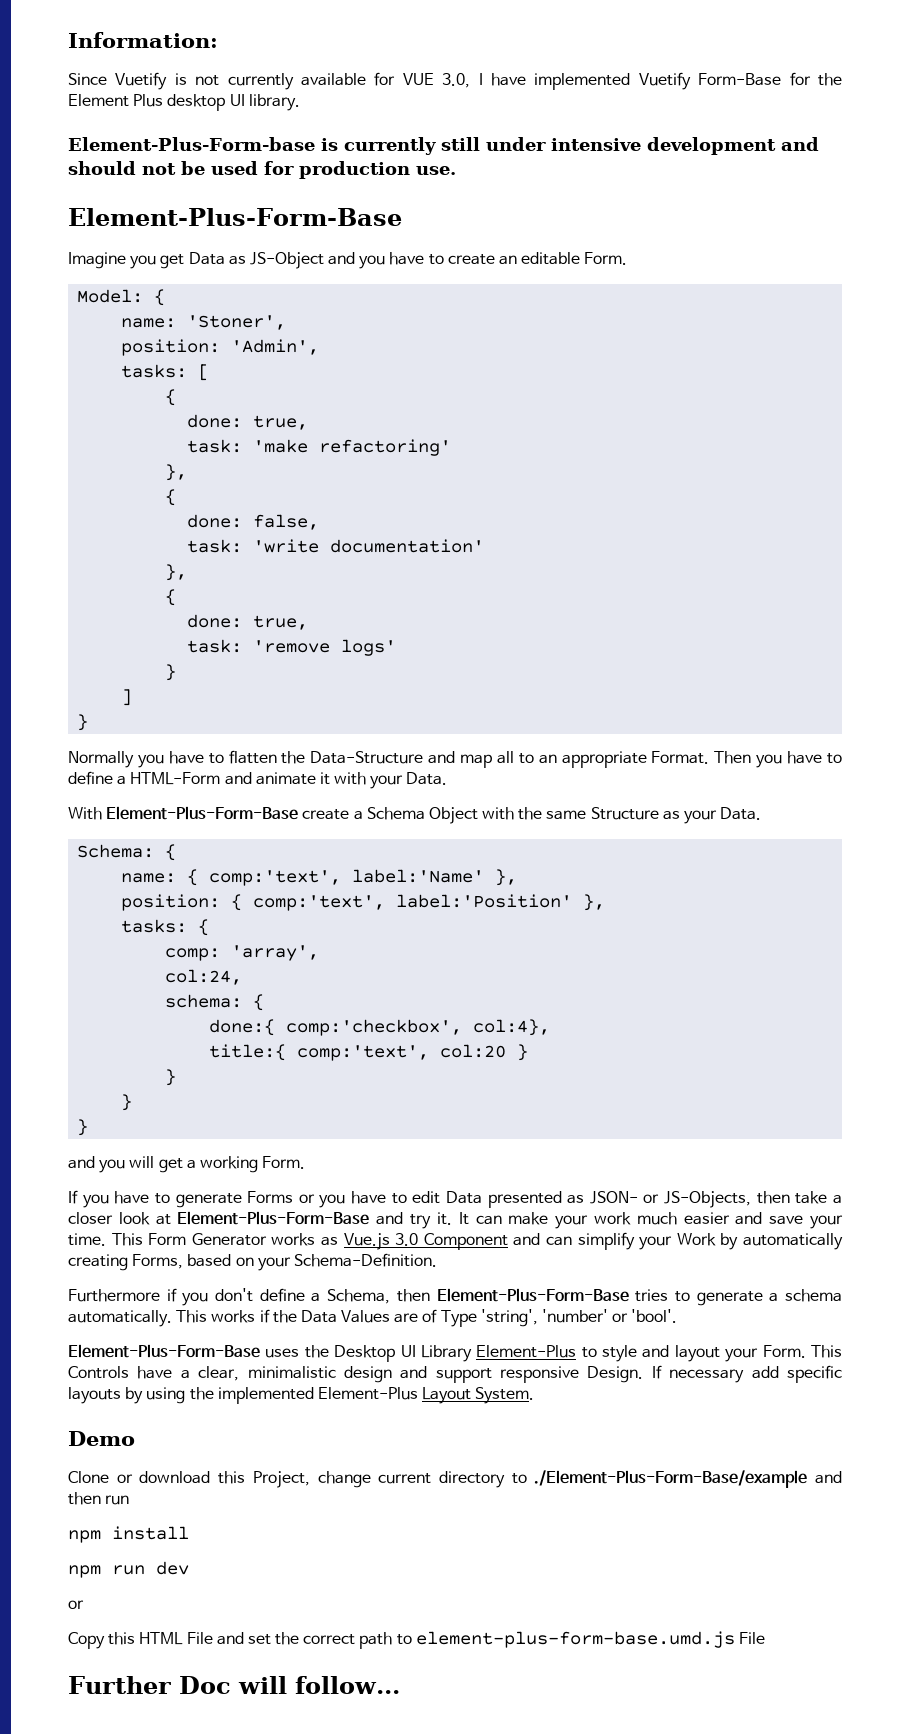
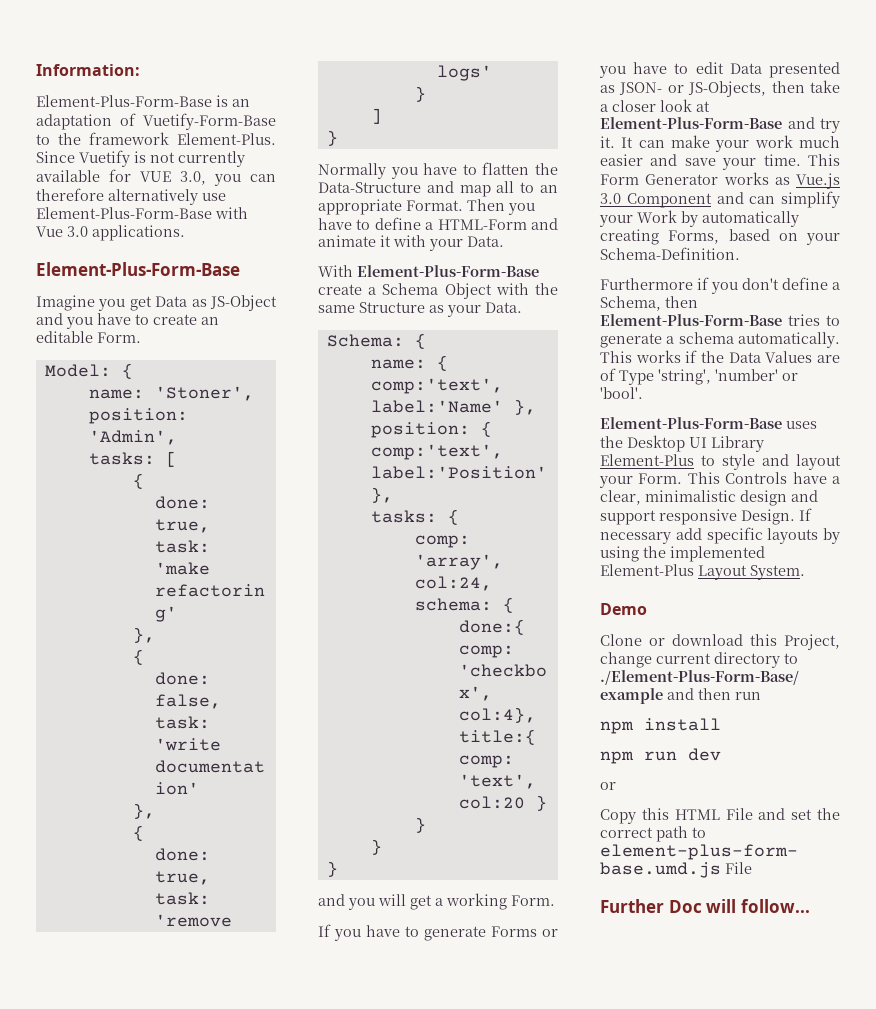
(218, 40) none -> [36,95,250,107] [36,113,276,130] [36,132,276,145] Element-Plus-Form-Base is an adaptation of Vuetify-Form-Base to the framework Element-Plus.
[478,72,842,90] [68,94,300,111] [68,137,819,155] [68,161,456,179] I have implemented Vuetify Form-Base for the Element Plus desktop UI library. // Element-Plus-Form-base is currently still under intensive development and should not be used for production use. -> [214,174,276,186] [36,188,226,205] [36,207,248,219] [36,225,185,241] you can therefore alternatively use Element-Plus-Form-Base with Vue 3.0 applications.

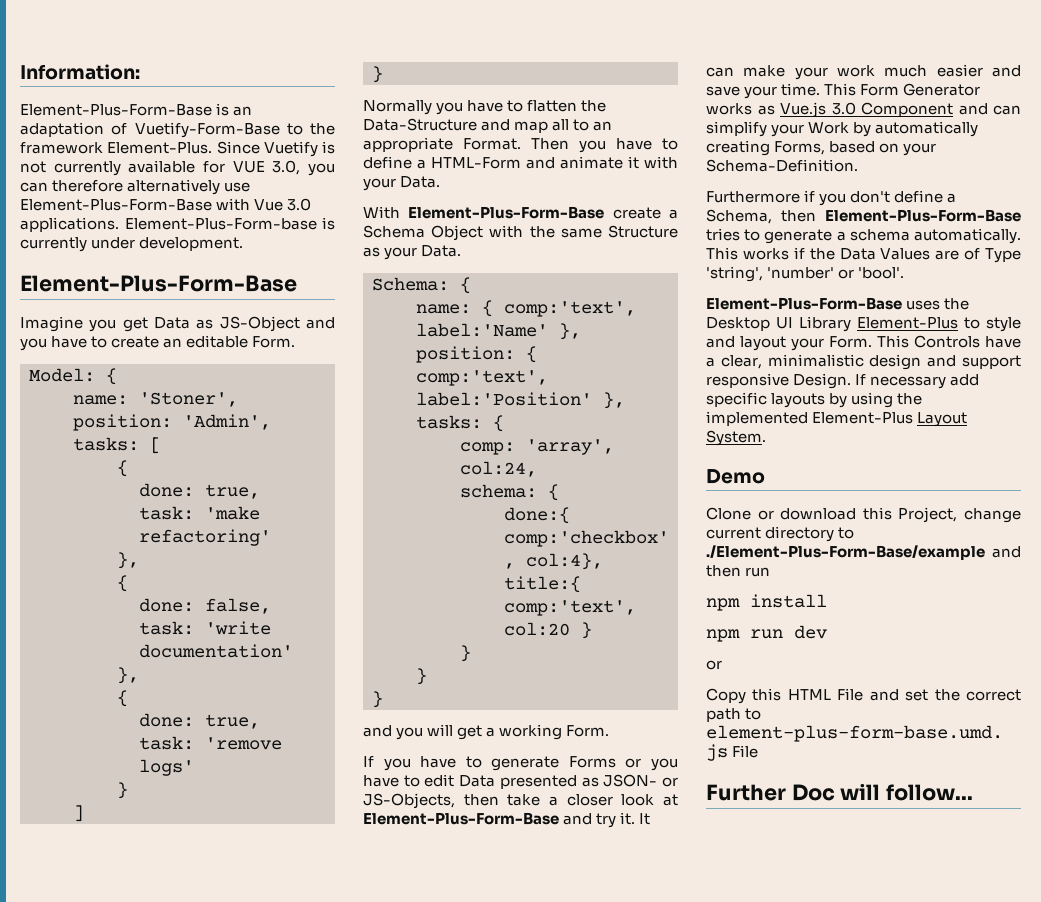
(185, 233) none -> [124,217,335,230] [20,237,244,252] Element-Plus-Form-base is currently under development.

